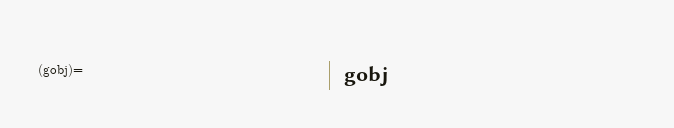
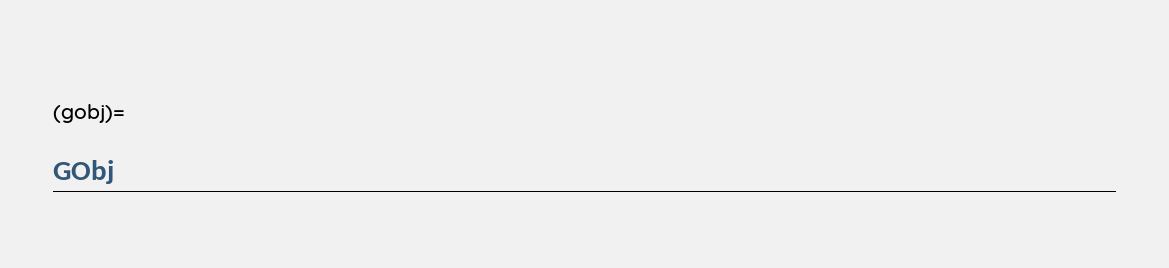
[344,66,389,86] gobj -> [53,160,114,184] GObj

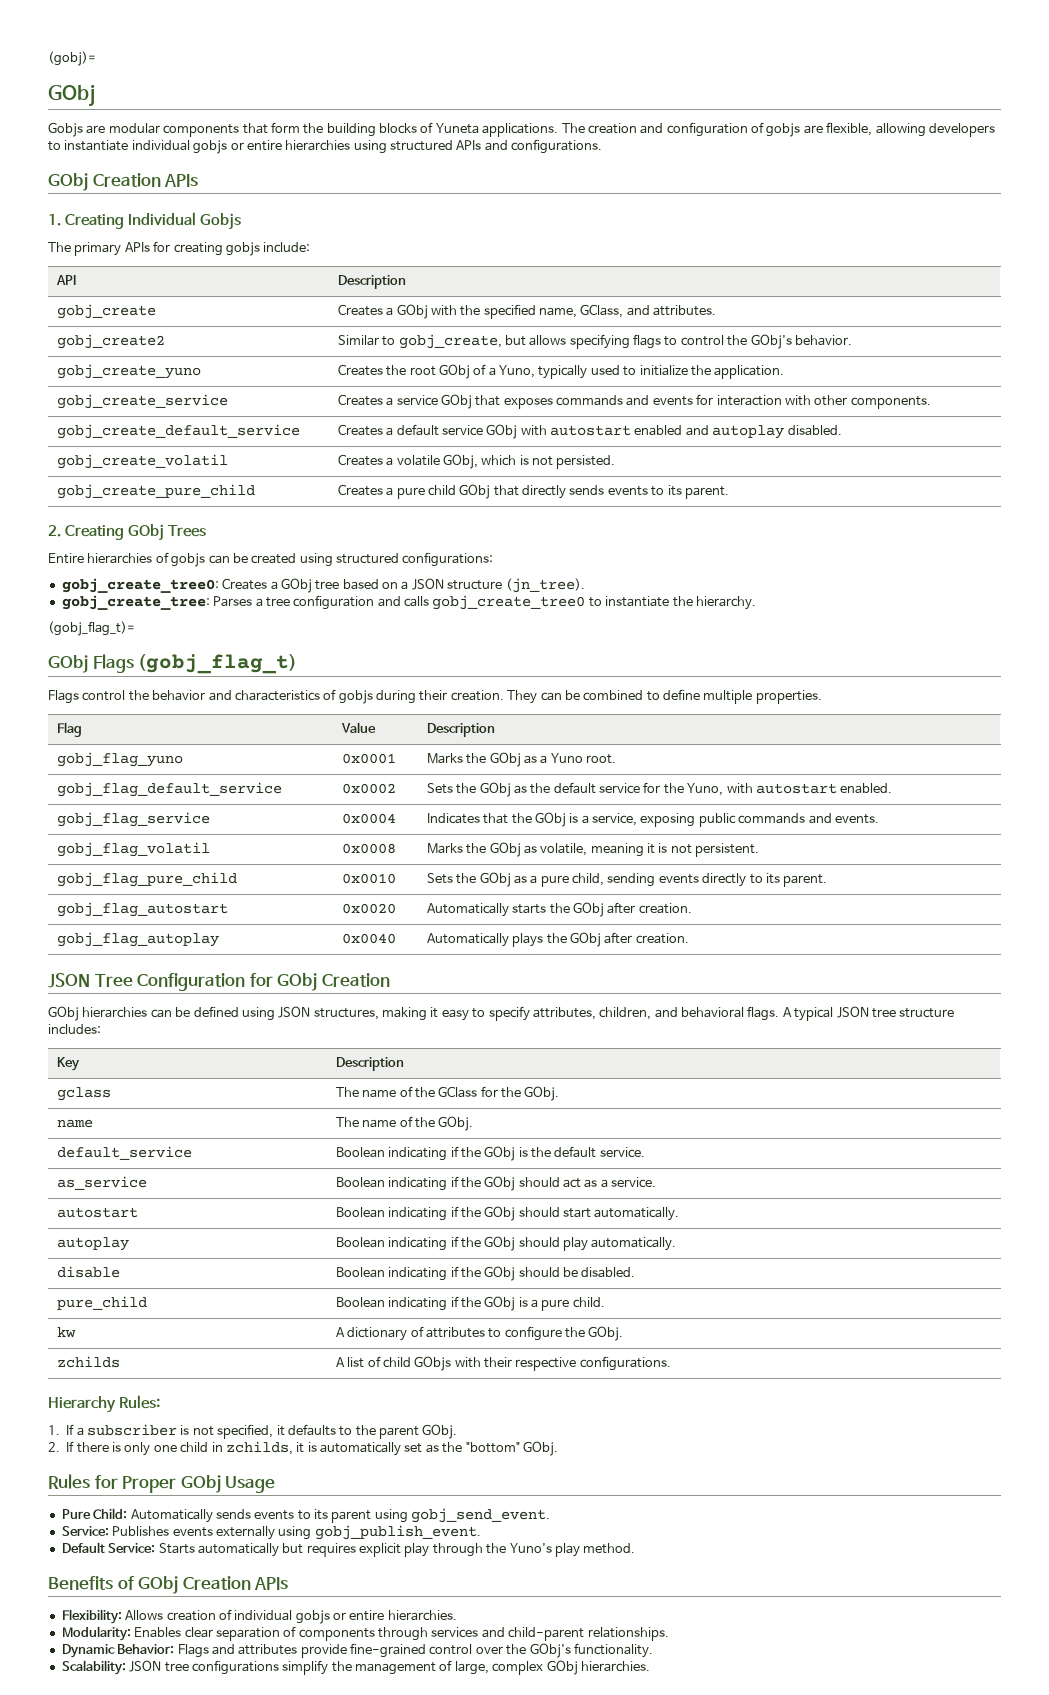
(114, 172) none -> [48,122,995,137] [48,139,603,154] [48,173,199,191] [48,212,241,230] [48,241,311,256] [55,275,76,285] [337,275,406,289] [56,304,156,319] [337,304,717,319] [56,334,165,349] [337,334,852,349] [56,364,201,379] [337,364,785,379] [56,394,228,409] [337,394,931,409] [56,424,300,439] [337,424,842,439] [56,454,228,469] [337,454,616,469] [56,484,255,499] [337,484,729,499] [48,524,206,541] [48,552,494,567] [61,578,585,593] [61,595,756,610] [48,621,135,636] [48,654,298,674] [48,689,822,704] [56,722,82,737] [340,722,376,733] [426,723,495,737] [56,752,183,767] [341,753,396,764] [426,752,617,767] [56,782,282,797] [341,783,396,794] [426,782,893,797] [56,812,210,827] [341,813,396,824] [426,812,879,827] [56,842,210,857] [341,843,396,854] [426,842,760,857] [56,872,237,887] [341,873,396,884] [426,872,828,887] [56,902,228,917] [341,903,396,914] [426,902,692,917] [56,932,219,947] [341,933,396,944] [426,932,689,947] [48,973,390,991] [48,1006,955,1021] [48,1024,101,1035] [56,1057,80,1071] [335,1057,404,1071] [56,1087,111,1101] [335,1086,560,1101] [56,1119,93,1128] [335,1116,474,1131] [56,1146,192,1160] [335,1146,645,1161] [56,1176,147,1190] [335,1176,657,1191] [56,1207,138,1218] [335,1206,680,1221] [56,1237,129,1251] [335,1236,677,1251] [56,1266,120,1278] [335,1266,636,1281] [56,1296,147,1310] [335,1296,605,1311] [56,1327,76,1338] [335,1326,624,1341] [56,1356,120,1368] [335,1356,671,1371] [48,1395,160,1413] [48,1424,458,1439] [48,1441,558,1456] [48,1474,276,1493] [61,1508,551,1523] [61,1525,481,1540] [61,1542,636,1557] [48,1576,289,1594] [61,1609,457,1624] [61,1626,669,1641] [61,1643,653,1658] [61,1660,650,1675] // Gobjs are modular components that form the building blocks of Yuneta applications. The creation and configuration of gobjs are flexible, allowing developers to instantiate individual gobjs or entire hierarchies using structured APIs and configurations. // GObj Creation APIs // 1. Creating Individual Gobjs // The primary APIs for creating gobjs include: // API | Description // gobj_create | Creates a GObj with the specified name, GClass, and attributes. // gobj_create2 | Similar to gobj_create, but allows specifying flags to control the GObj's behavior. // gobj_create_yuno | Creates the root GObj of a Yuno, typically used to initialize the application. // gobj_create_service | Creates a service GObj that exposes commands and events for interaction with other components. // gobj_create_default_service | Creates a default service GObj with autostart enabled and autoplay disabled. // gobj_create_volatil | Creates a volatile GObj, which is not persisted. // gobj_create_pure_child | Creates a pure child GObj that directly sends events to its parent. // 2. Creating GObj Trees // Entire hierarchies of gobjs can be created using structured configurations: // gobj_create_tree0: Creates a GObj tree based on a JSON structure (jn_tree). // gobj_create_tree: Parses a tree configuration and calls gobj_create_tree0 to instantiate the hierarchy. // (gobj_flag_t)= // GObj Flags (gobj_flag_t) // Flags control the behavior and characteristics of gobjs during their creation. They can be combined to define multiple properties. // Flag | Value | Description // gobj_flag_yuno | 0x0001 | Marks the GObj as a Yuno root. // gobj_flag_default_service | 0x0002 | Sets the GObj as the default service for the Yuno, with autostart enabled. // gobj_flag_service | 0x0004 | Indicates that the GObj is a service, exposing public commands and events. // gobj_flag_volatil | 0x0008 | Marks the GObj as volatile, meaning it is not persistent. // gobj_flag_pure_child | 0x0010 | Sets the GObj as a pure child, sending events directly to its parent. // gobj_flag_autostart | 0x0020 | Automatically starts the GObj after creation. // gobj_flag_autoplay | 0x0040 | Automatically plays the GObj after creation. // JSON Tree Configuration for GObj Creation // GObj hierarchies can be defined using JSON structures, making it easy to specify attributes, children, and behavioral flags. A typical JSON tree structure includes: // Key | Description // gclass | The name of the GClass for the GObj. // name | The name of the GObj. // default_service | Boolean indicating if the GObj is the default service. // as_service | Boolean indicating if the GObj should act as a service. // autostart | Boolean indicating if the GObj should start automatically. // autoplay | Boolean indicating if the GObj should play automatically. // disable | Boolean indicating if the GObj should be disabled. // pure_child | Boolean indicating if the GObj is a pure child. // kw | A dictionary of attributes to configure the GObj. // zchilds | A list of child GObjs with their respective configurations. // Hierarchy Rules: // 1. If a subscriber is not specified, it defaults to the parent GObj. // 2. If there is only one child in zchilds, it is automatically set as the "bottom" GObj. // Rules for Proper GObj Usage // Pure Child: Automatically sends events to its parent using gobj_send_event. // Service: Publishes events externally using gobj_publish_event. // Default Service: Starts automatically but requires explicit play through the Yuno's play method. // Benefits of GObj Creation APIs // Flexibility: Allows creation of individual gobjs or entire hierarchies. // Modularity: Enables clear separation of components through services and child-parent relationships. // Dynamic Behavior: Flags and attributes provide fine-grained control over the GObj's functionality. // Scalability: JSON tree configurations simplify the management of large, complex GObj hierarchies.

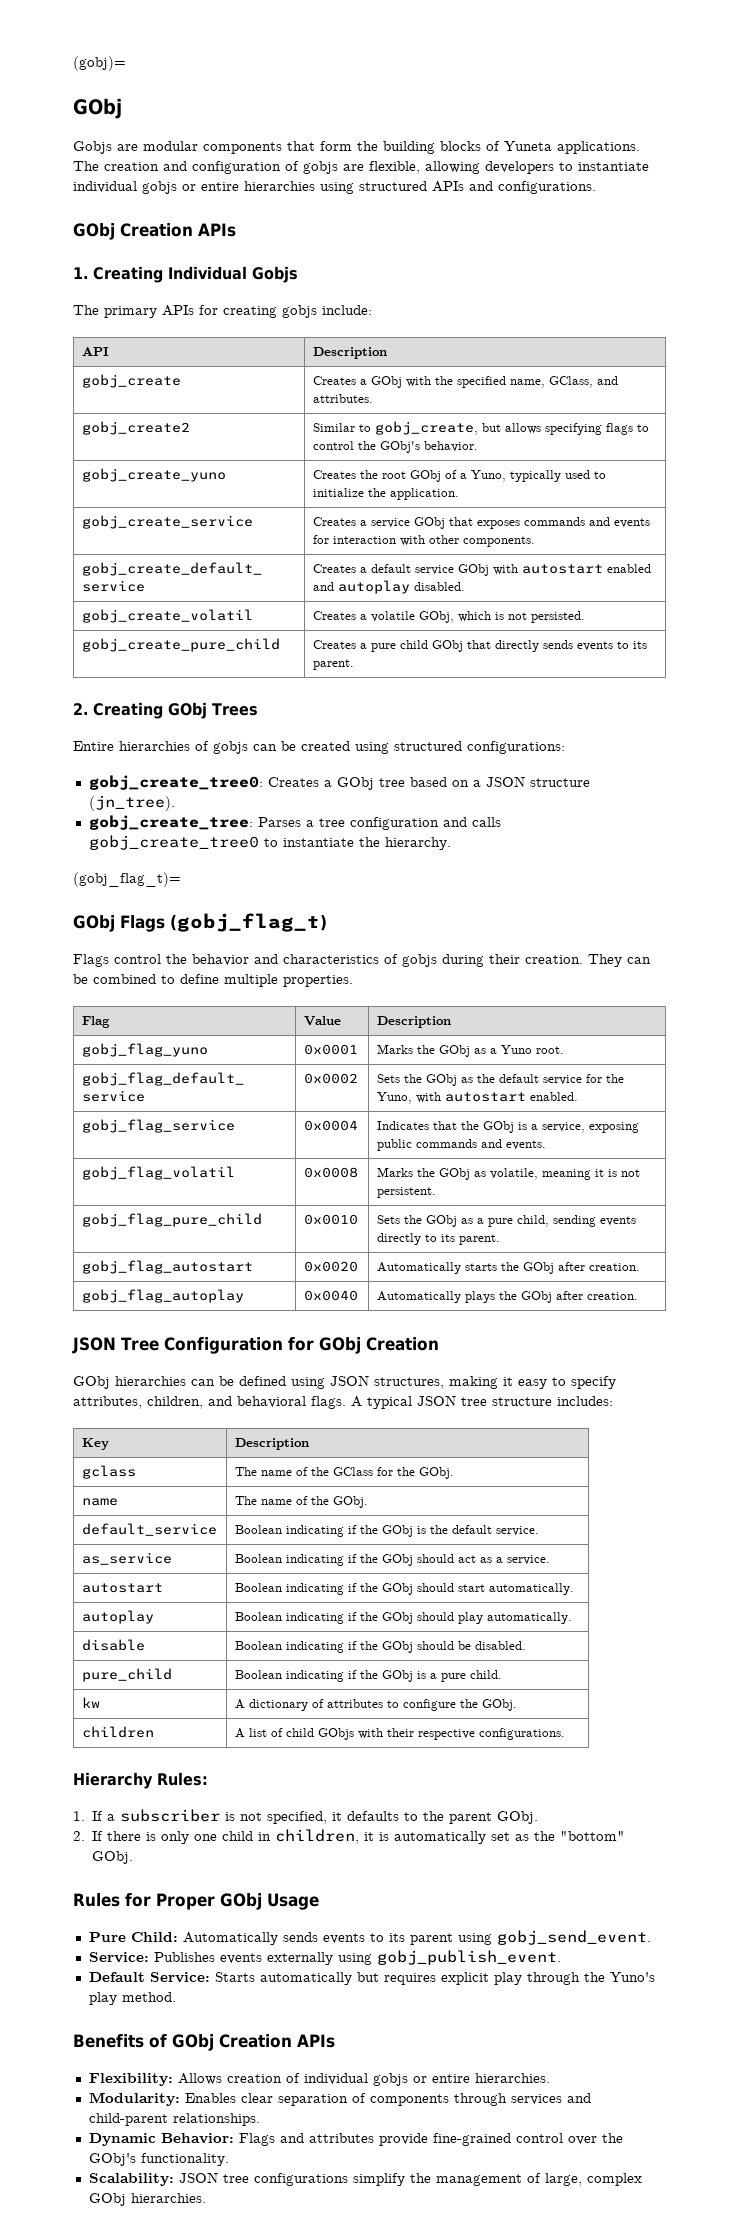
[56,1356,120,1368] zchilds -> [81,1726,154,1738] children
[225,1441,293,1455] zchilds, -> [275,1829,360,1844] children,

